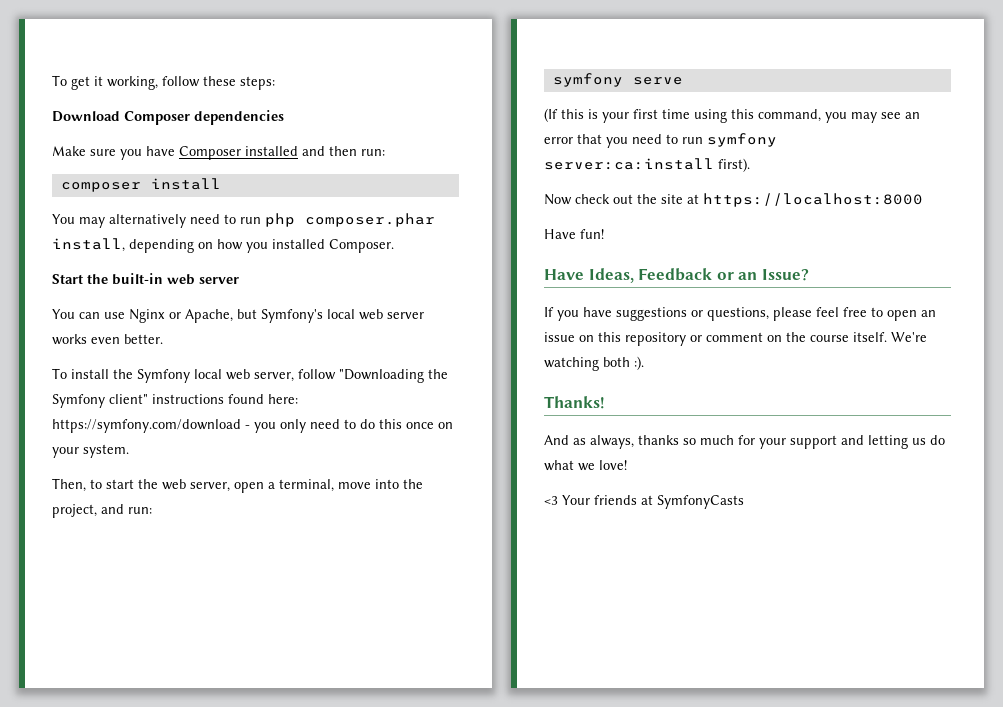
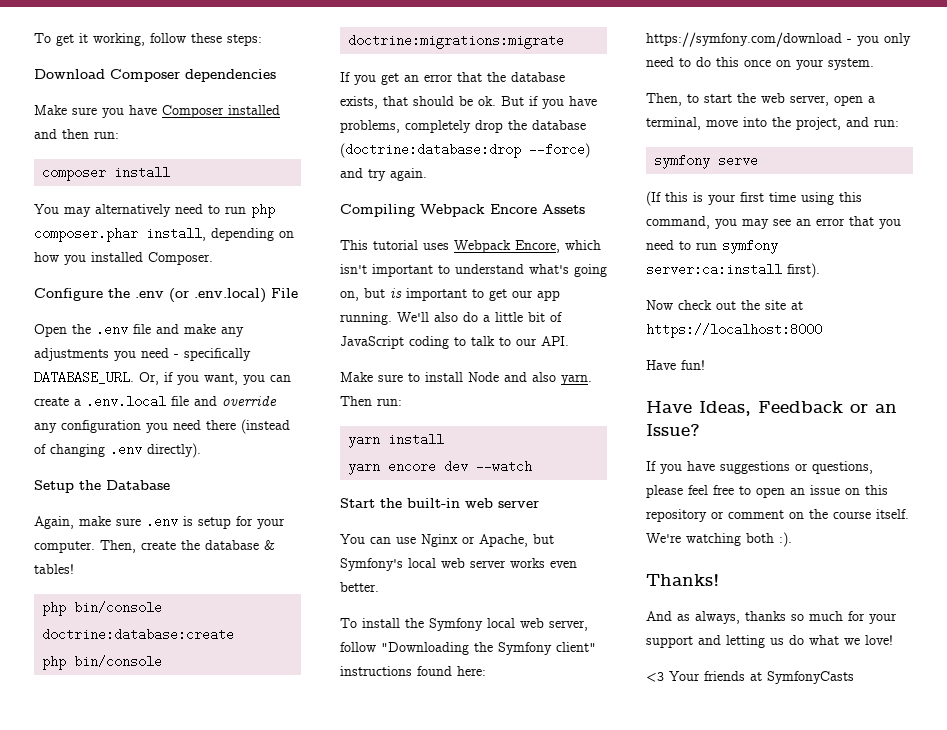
(394, 246) none -> [34,288,298,303] [34,323,244,337] [34,348,251,361] [34,371,291,385] [34,395,277,408] [34,419,290,434] [34,443,201,458] [34,480,170,493] [34,515,285,529] [34,540,275,553] [34,564,74,574] [42,601,163,616] [42,628,235,641] [42,655,163,670] [348,34,565,49] [340,72,565,85] [340,96,597,109] [340,120,586,133] [340,143,590,158] [340,168,427,181] [340,204,585,217] [340,240,601,253] [340,264,607,277] [340,288,560,301] [340,312,562,325] [340,336,569,349] [340,372,592,385] [340,396,402,406] [348,433,445,448] [348,460,533,475] // Configure the .env (or .env.local) File // Open the .env file and make any adjustments you need - specifically DATABASE_URL. Or, if you want, you can create a .env.local file and override any configuration you need there (instead of changing .env directly). // Setup the Database // Again, make sure .env is setup for your computer. Then, create the database & tables! // php bin/console doctrine:database:create // php bin/console doctrine:migrations:migrate // If you get an error that the database exists, that should be ok. But if you have problems, completely drop the database (doctrine:database:drop --force) and try again. // Compiling Webpack Encore Assets // This tutorial uses Webpack Encore, which isn't important to understand what's going on, but is important to get our app running. We'll also do a little bit of JavaScript coding to talk to our API. // Make sure to install Node and also yarn. Then run: // yarn install // yarn encore dev --watch

